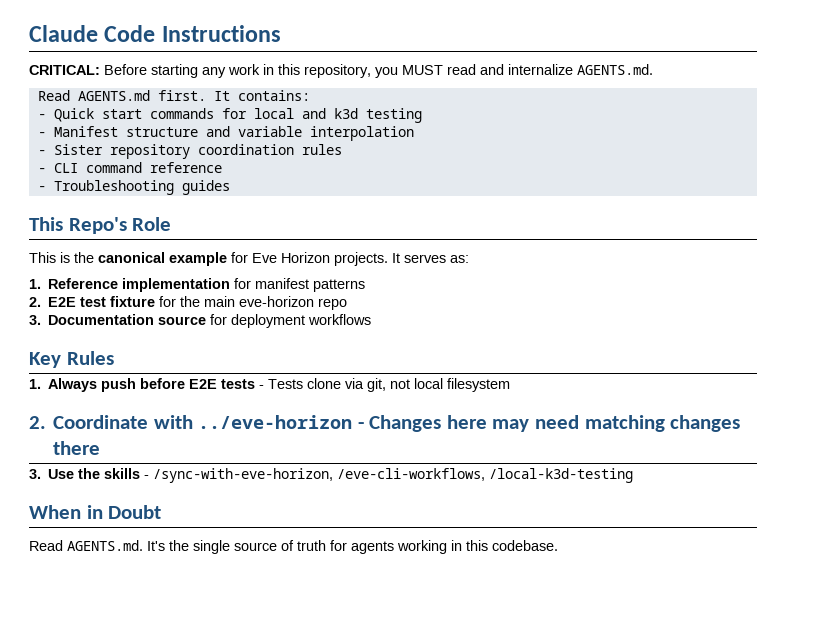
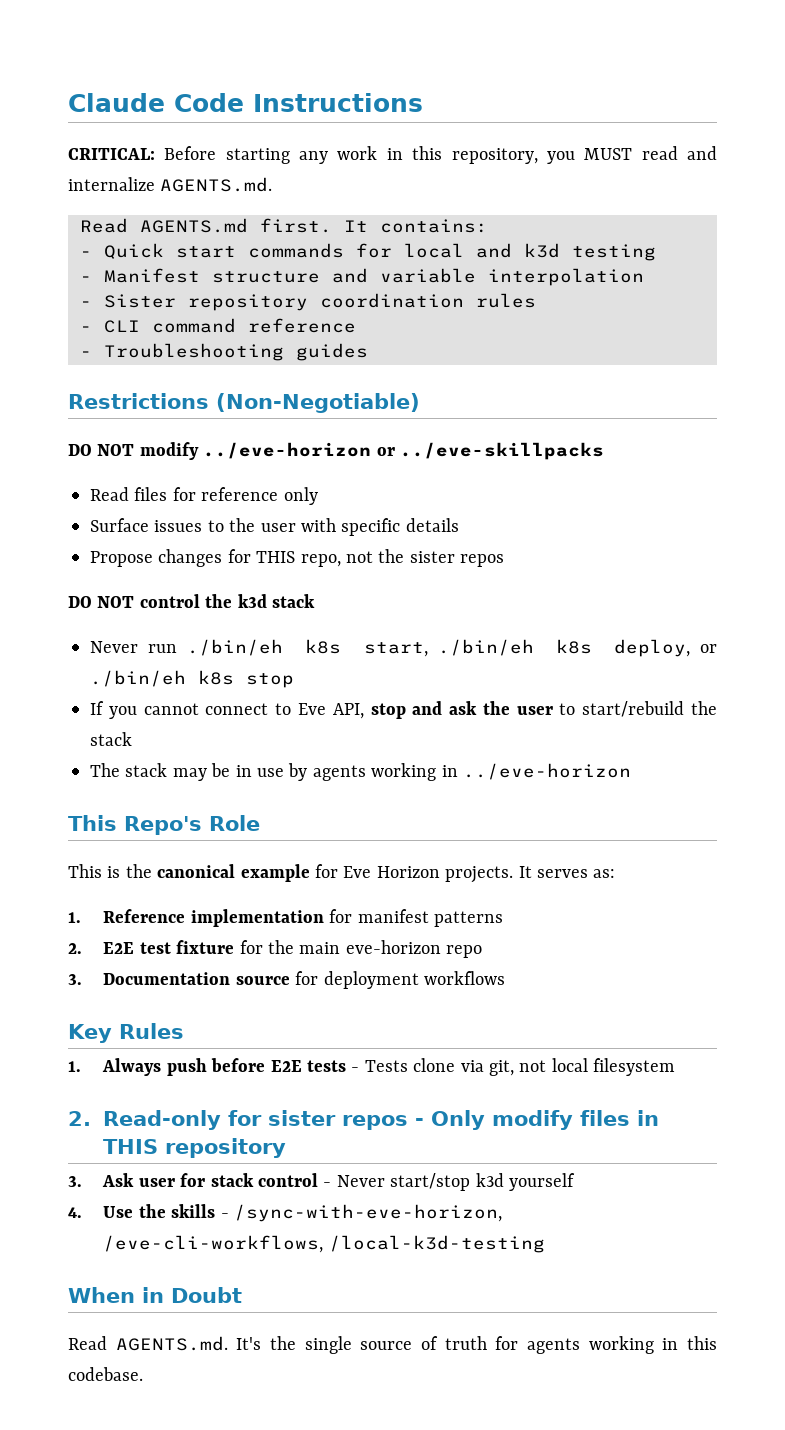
(230, 187) none -> [68,393,420,413] [68,442,604,460] [90,487,318,505] [90,518,459,536] [90,549,505,567] [68,594,315,608] [90,639,717,657] [90,670,294,688] [90,701,717,719] [90,732,132,746] [90,763,631,781] // Restrictions (Non-Negotiable) // DO NOT modify ../eve-horizon or ../eve-skillpacks // Read files for reference only // Surface issues to the user with specific details // Propose changes for THIS repo, not the sister repos // DO NOT control the k3d stack // Never run ./bin/eh k8s start, ./bin/eh k8s deploy, or ./bin/eh k8s stop // If you cannot connect to Eve API, stop and ask the user to start/rebuild the stack // The stack may be in use by agents working in ../eve-horizon
[53,415,741,432] [53,441,101,455] [29,469,41,479] Coordinate with ../eve-horizon - Changes here may need matching changes there // 3. -> [103,1110,660,1130] [103,1138,287,1158] [68,1173,576,1191] [68,1207,82,1218] Read-only for sister repos - Only modify files in THIS repository // 3. Ask user for stack control - Never start/stop k3d yourself // 4.

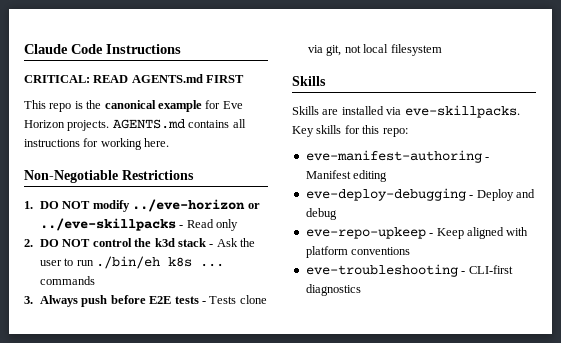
[164,146,718,164] [68,177,273,192] [80,218,488,233] [80,243,656,261] [80,268,644,286] [80,293,536,311] [80,318,356,333] [80,343,368,361] [68,393,420,413] [68,442,604,460] [90,487,318,505] [90,518,459,536] [90,549,505,567] [68,594,315,608] [90,639,717,657] [90,670,294,688] [90,701,717,719] [90,732,132,746] [90,763,631,781] [68,815,260,835] [68,864,102,878] Before starting any work in this repository, you MUST read and internalize AGENTS.md. // Read AGENTS.md first. It contains: // - Quick start commands for local and k3d testing // - Manifest structure and variable interpolation // - Sister repository coordination rules // - CLI command reference // - Troubleshooting guides // Restrictions (Non-Negotiable) // DO NOT modify ../eve-horizon or ../eve-skillpacks // Read files for reference only // Surface issues to the user with specific details // Propose changes for THIS repo, not the sister repos // DO NOT control the k3d stack // Never run ./bin/eh k8s start, ./bin/eh k8s deploy, or ./bin/eh k8s stop // If you cannot connect to Eve API, stop and ask the user to start/rebuild the stack // The stack may be in use by agents working in ../eve-horizon // This Repo's Role // This -> [93,74,245,83] [24,100,72,112] READ AGENTS.md FIRST // This repo
[518,866,616,878] [68,909,504,927] [68,940,483,958] [68,971,506,989] [68,1023,184,1043] [68,1061,81,1072] It serves as: // 1. Reference implementation for manifest patterns // 2. E2E test fixture for the main eve-horizon repo // 3. Documentation source for deployment workflows // Key Rules // 1. -> [112,119,246,129] [24,138,170,150] [24,170,194,183] [24,199,260,212] [40,218,239,231] [24,238,256,247] [40,256,225,269] [40,276,96,285] [24,296,33,304] AGENTS.md contains all instructions for working here. // Non-Negotiable Restrictions // 1. DO NOT modify ../eve-horizon or ../eve-skillpacks - Read only // 2. DO NOT control the k3d stack - Ask the user to run ./bin/eh k8s ... commands // 3.
[68,1110,660,1130] [103,1138,287,1158] [68,1173,576,1191] [68,1204,503,1222] [103,1235,545,1253] [68,1287,242,1303] [68,1336,718,1354] [68,1367,143,1381] 2. Read-only for sister repos - Only modify files in THIS repository // 3. Ask user for stack control - Never start/stop k3d yourself // 4. Use the skills - /sync-with-eve-horizon, /eve-cli-workflows, /local-k3d-testing // When in Doubt // Read AGENTS.md. It's the single source of truth for agents working in this codebase. -> [292,76,326,86] [292,105,520,118] [292,125,408,137] [305,150,490,163] [305,170,388,182] [305,188,535,201] [305,208,337,220] [305,227,529,239] [305,246,411,258] [305,264,513,277] [305,284,361,296] Skills // Skills are installed via eve-skillpacks. Key skills for this repo: // eve-manifest-authoring - Manifest editing // eve-deploy-debugging - Deploy and debug // eve-repo-upkeep - Keep aligned with platform conventions // eve-troubleshooting - CLI-first diagnostics

